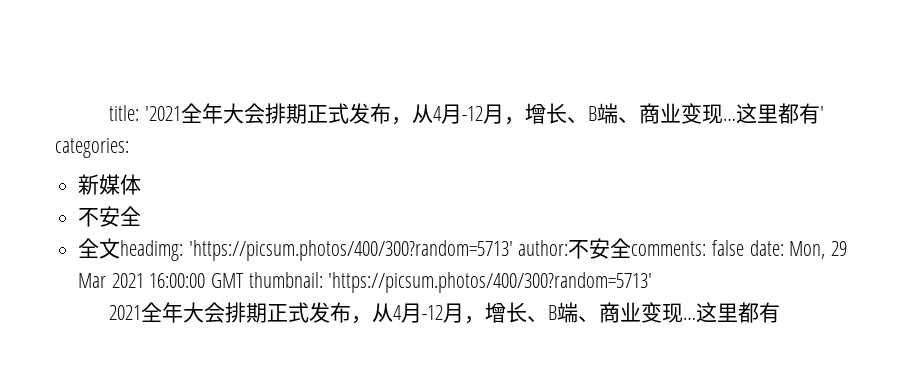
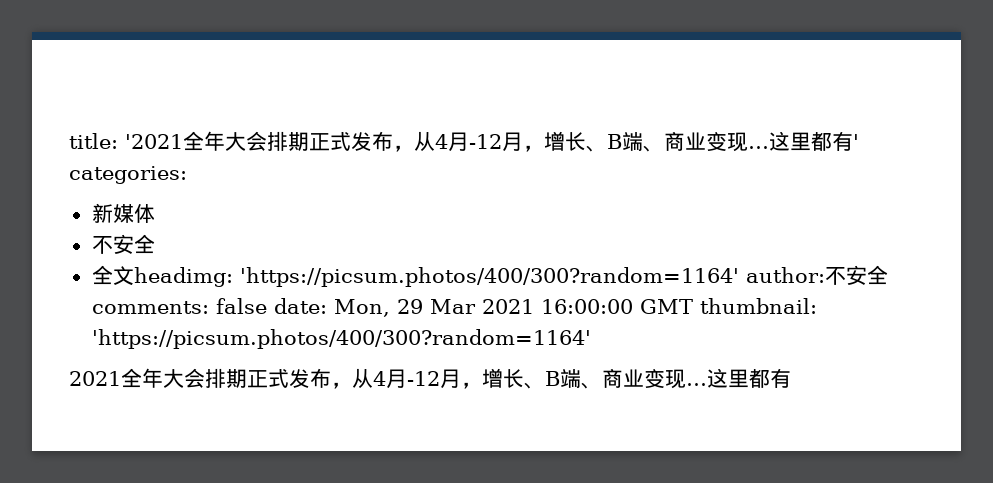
[188,240,513,261] 'https://picsum.photos/400/300?random=5713' -> [239,267,739,287] 'https://picsum.photos/400/300?random=1164'
[328,272,653,293] 'https://picsum.photos/400/300?random=5713' -> [91,329,591,349] 'https://picsum.photos/400/300?random=1164'

